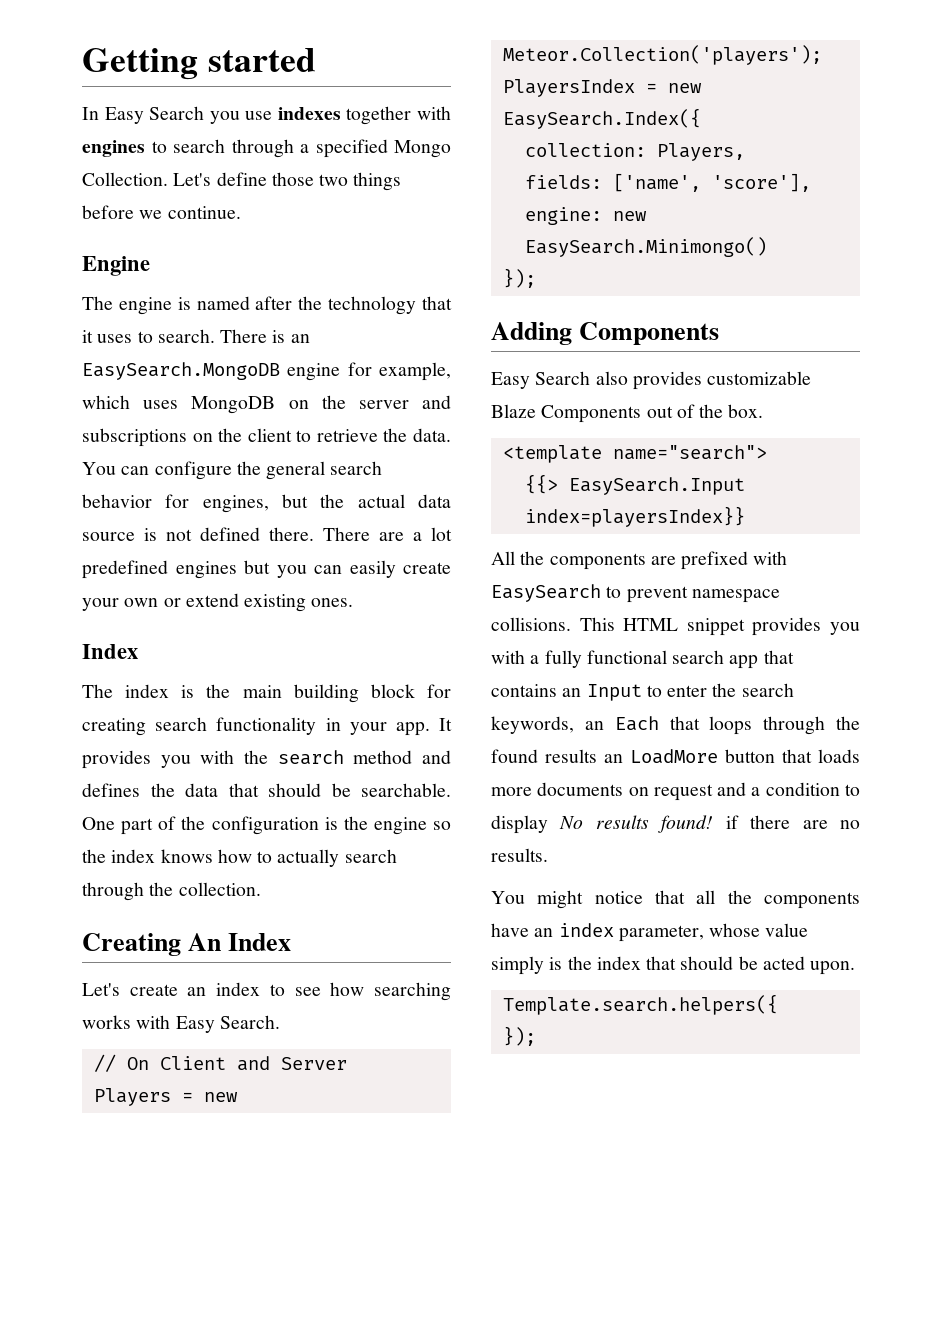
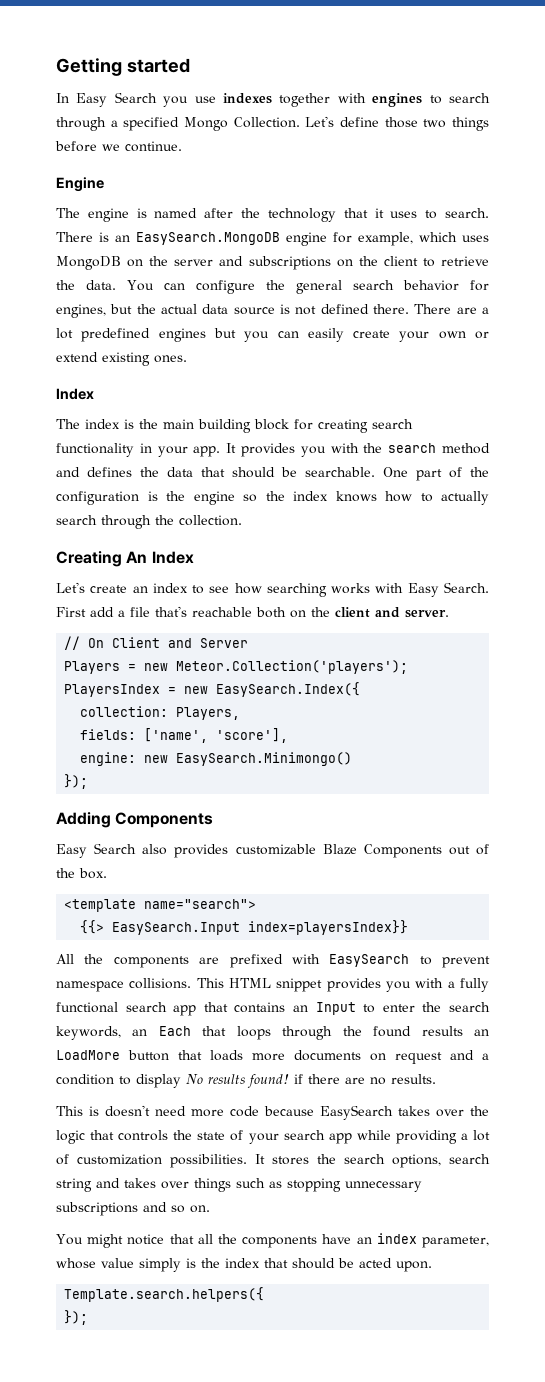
(280, 1022) none -> [56,606,449,618] First add a file that's reachable both on the client and server.
(548, 855) none -> [56,1105,489,1120] [56,1130,490,1144] [56,1154,490,1168] [56,1178,422,1192] [56,1202,210,1216] // This is doesn't need more code because EasySearch takes over the logic that controls the state of your search app while providing a lot of customization possibilities. It stores the search options, search string and takes over things such as stopping unnecessary subscriptions and so on.

